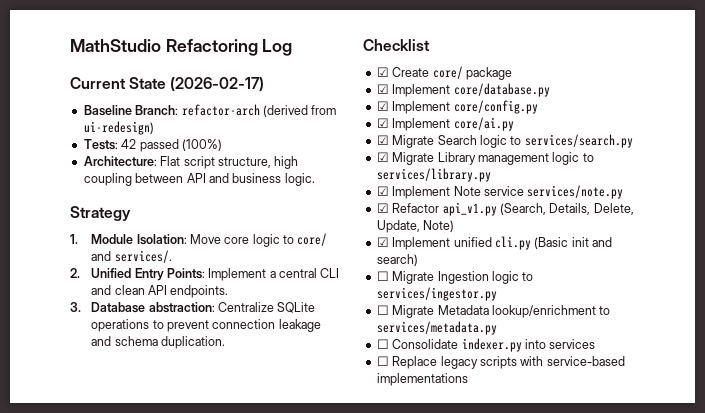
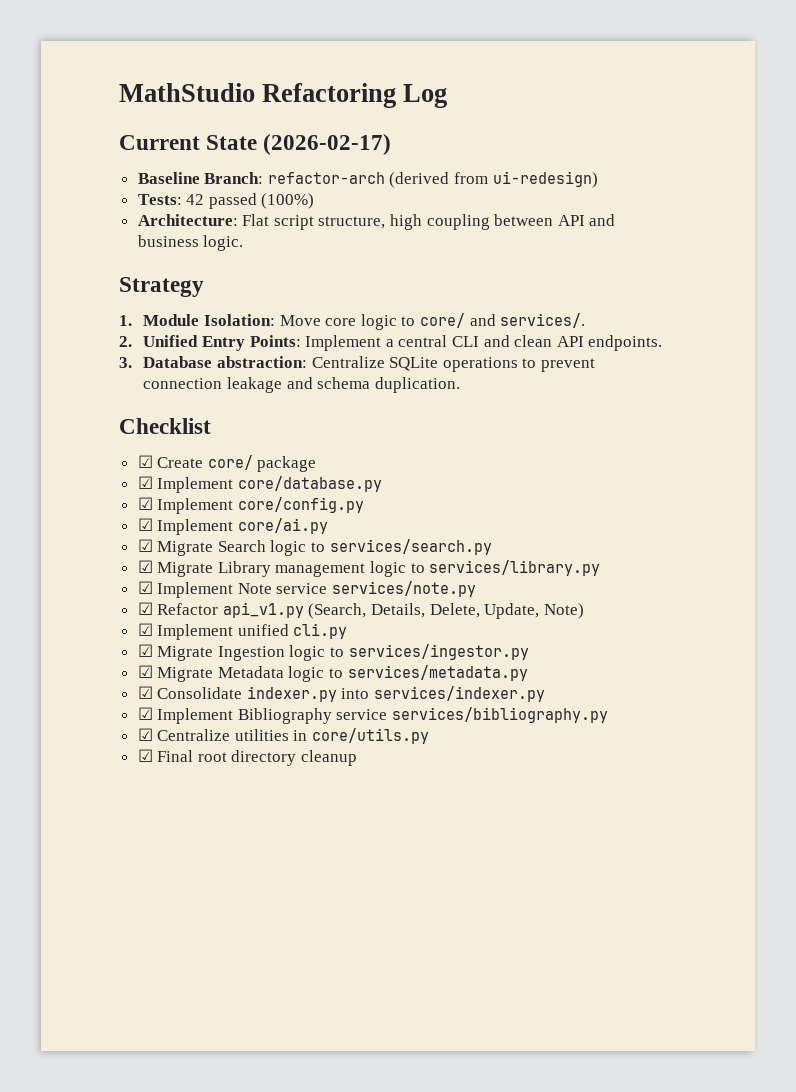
[534,237,612,249] [376,254,418,266] [376,271,389,281] (Basic init and search) // ☐ -> [137,644,153,657] // ☑
[376,305,389,315] ☐ -> [137,665,153,678] ☑
[491,305,596,318] lookup/enrichment -> [288,666,325,682] logic
[376,339,389,349] ☐ -> [137,686,153,699] ☑
[549,339,596,349] [376,356,625,369] [376,373,468,386] services // ☐ Replace legacy scripts with service-based implementations -> [374,686,546,702] [137,707,609,724] [137,728,430,744] [137,749,358,766] services/indexer.py // ☑ Implement Bibliography service services/bibliography.py // ☑ Centralize utilities in core/utils.py // ☑ Final root directory cleanup

